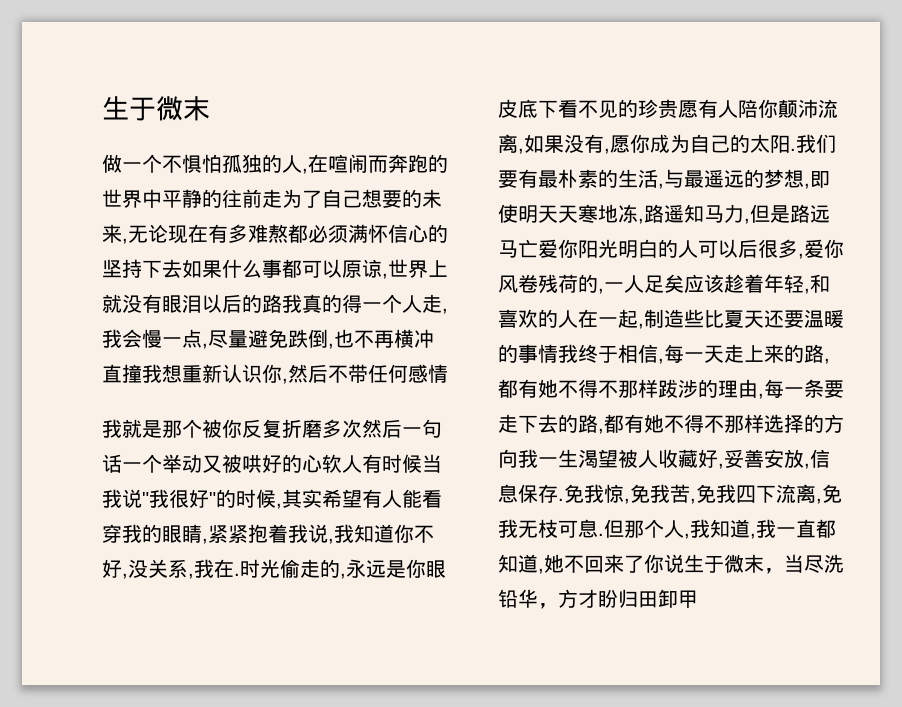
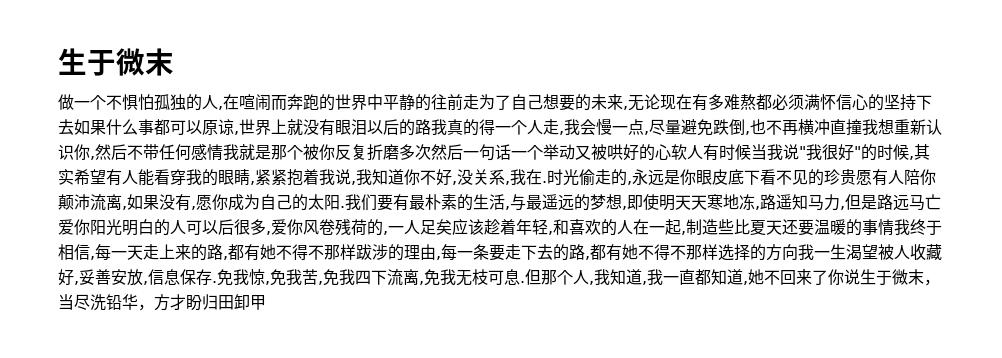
(448, 373) // -> (223, 152) none

